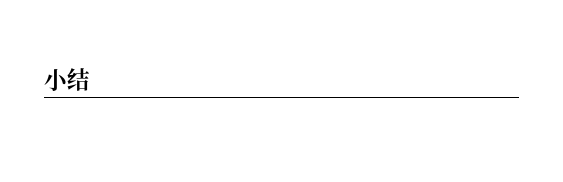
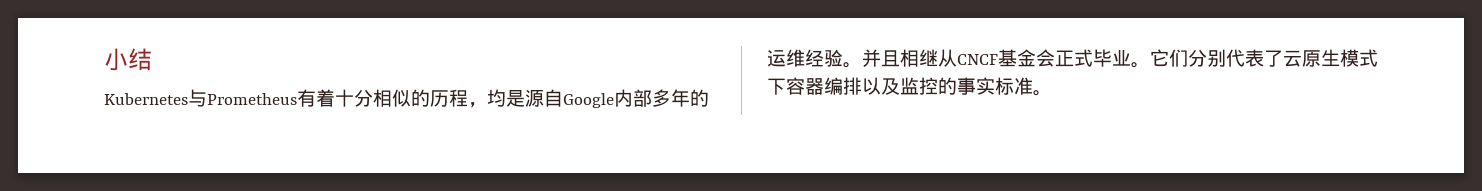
(90, 79) none -> [104,89,709,108] [767,49,1378,68] [767,77,1052,96] // Kubernetes与Prometheus有着十分相似的历程，均是源自Google内部多年的运维经验。并且相继从CNCF基金会正式毕业。它们分别代表了云原生模式下容器编排以及监控的事实标准。

